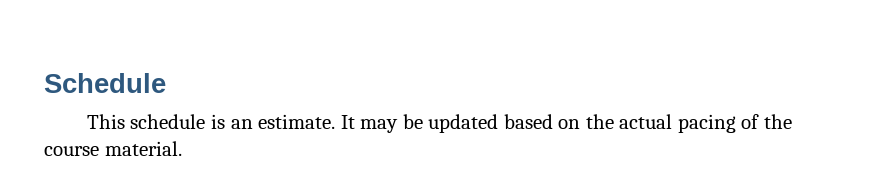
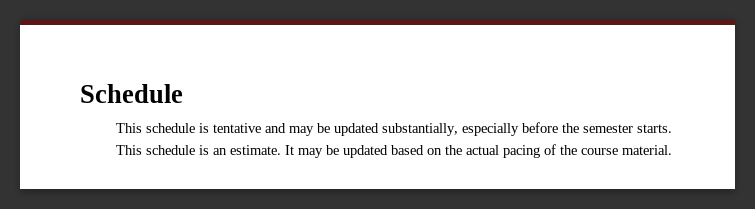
(166, 83) none -> [115,122,672,136] // This schedule is tentative and may be updated substantially, especially before the semester starts.

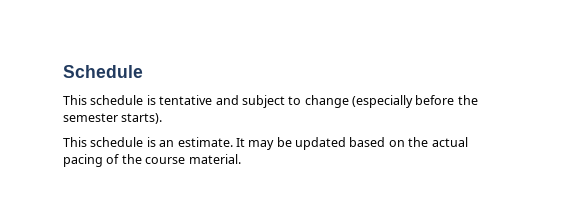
[288,123,519,136] may be updated substantially, especially -> [241,95,413,108] subject to change (especially
[636,124,672,133] starts. -> [121,113,163,124] starts).

